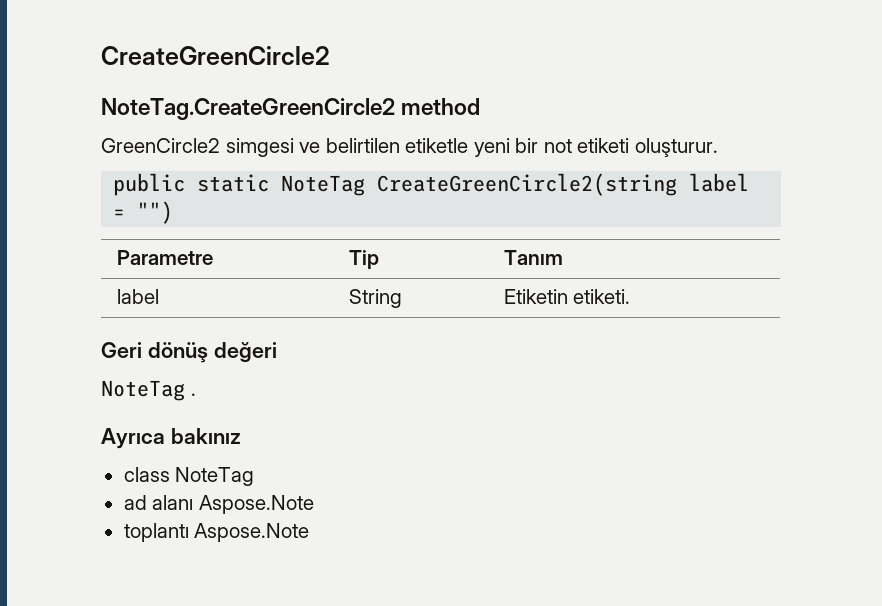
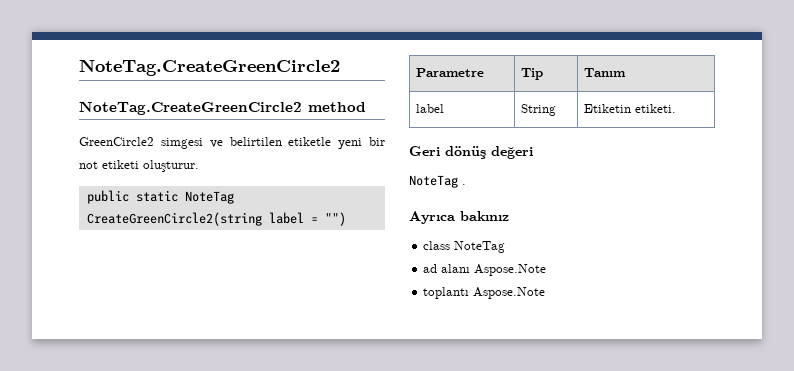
[101,46,330,65] CreateGreenCircle2 -> [79,59,340,76] NoteTag.CreateGreenCircle2

